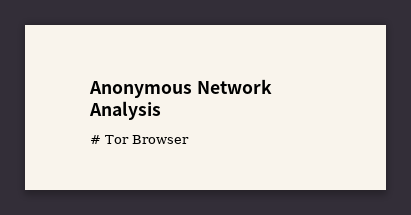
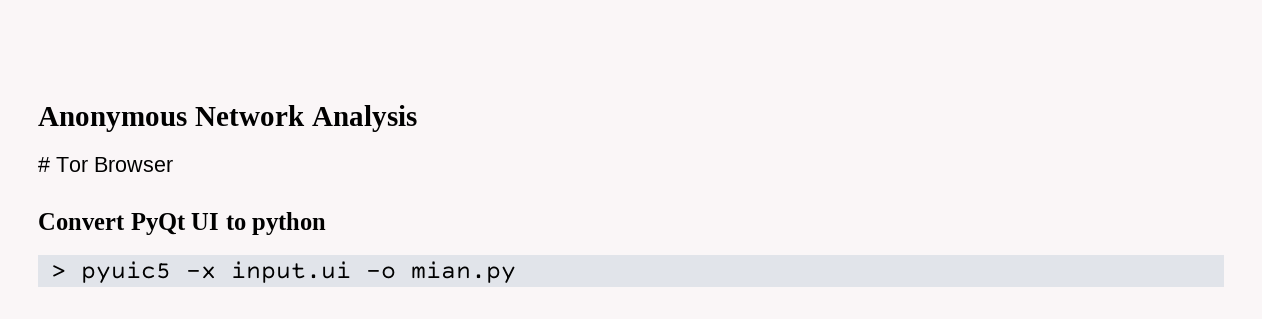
(189, 139) none -> [38,212,327,235] [50,261,516,284] // Convert PyQt UI to python // > pyuic5 -x input.ui -o mian.py

